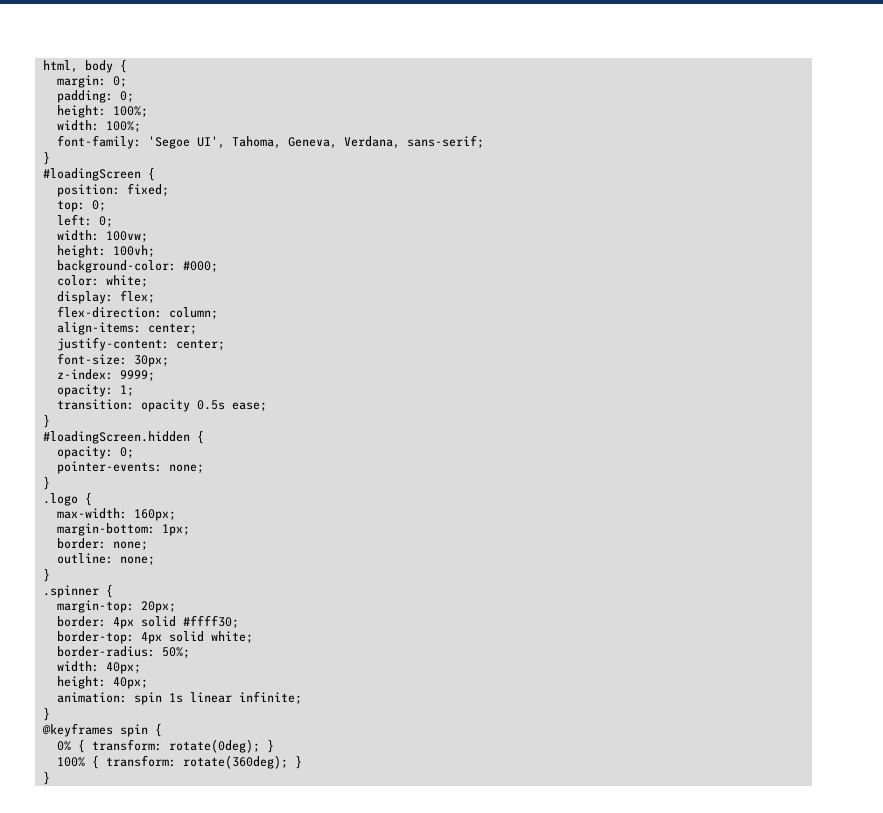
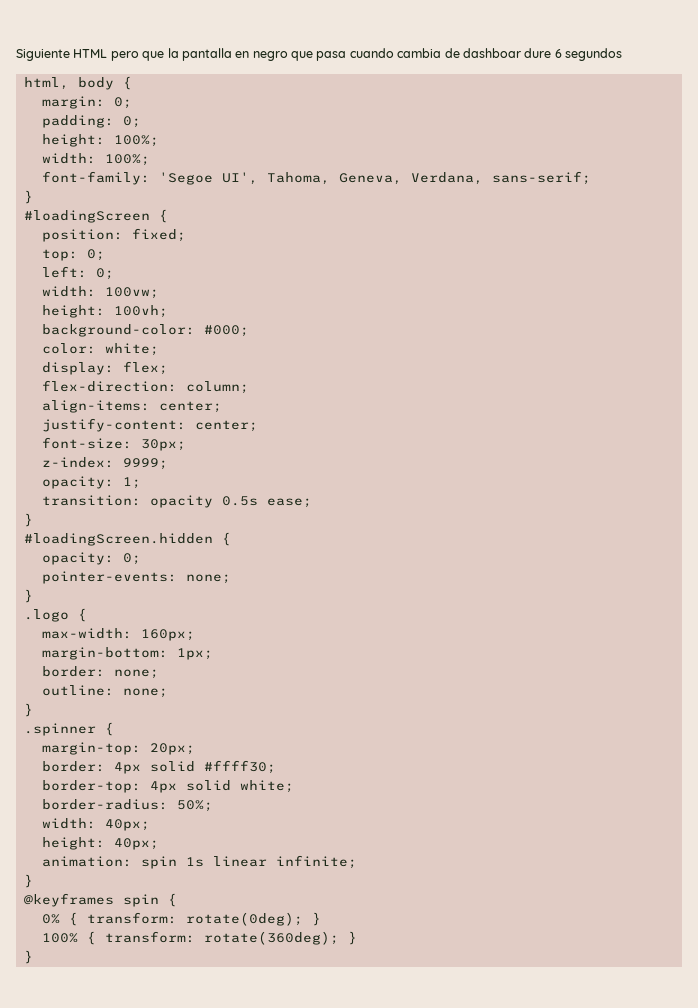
(42, 66) none -> [16,48,622,61] Siguiente HTML pero que la pantalla en negro que pasa cuando cambia de dashboar dure 6 segundos //

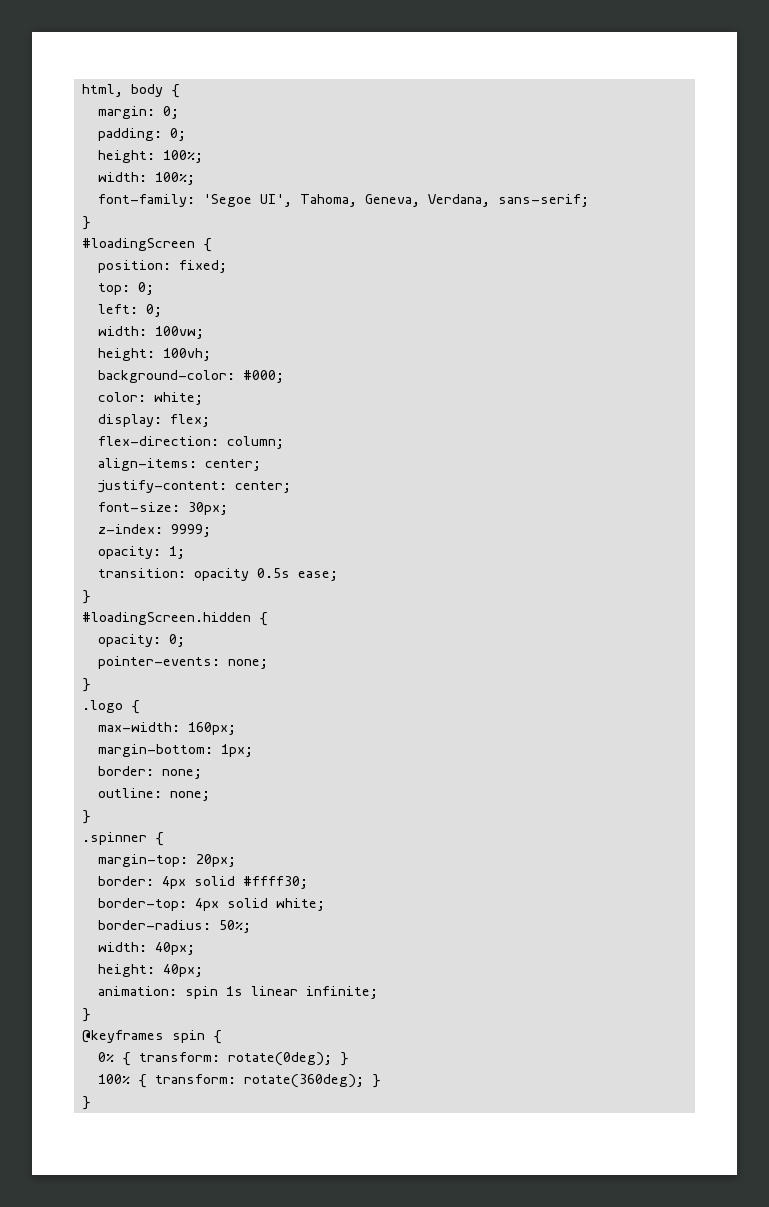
[16,48,622,61] Siguiente HTML pero que la pantalla en negro que pasa cuando cambia de dashboar dure 6 segundos // -> (82, 90) none

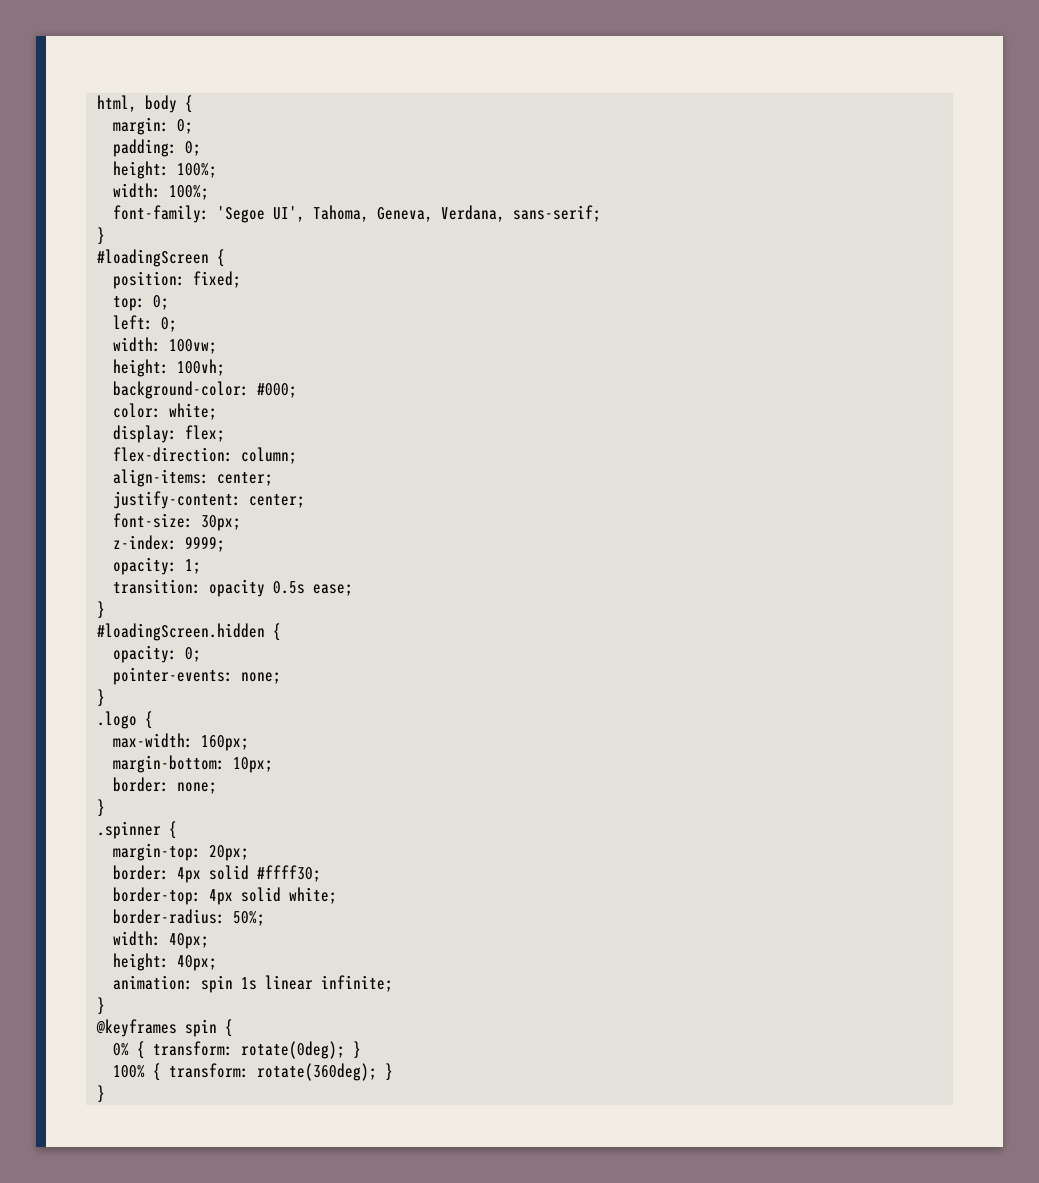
[221,744,254,757] 1px; -> [232,757,273,773] 10px;
[98,788,211,801] // outline: none; -> (217, 788) none

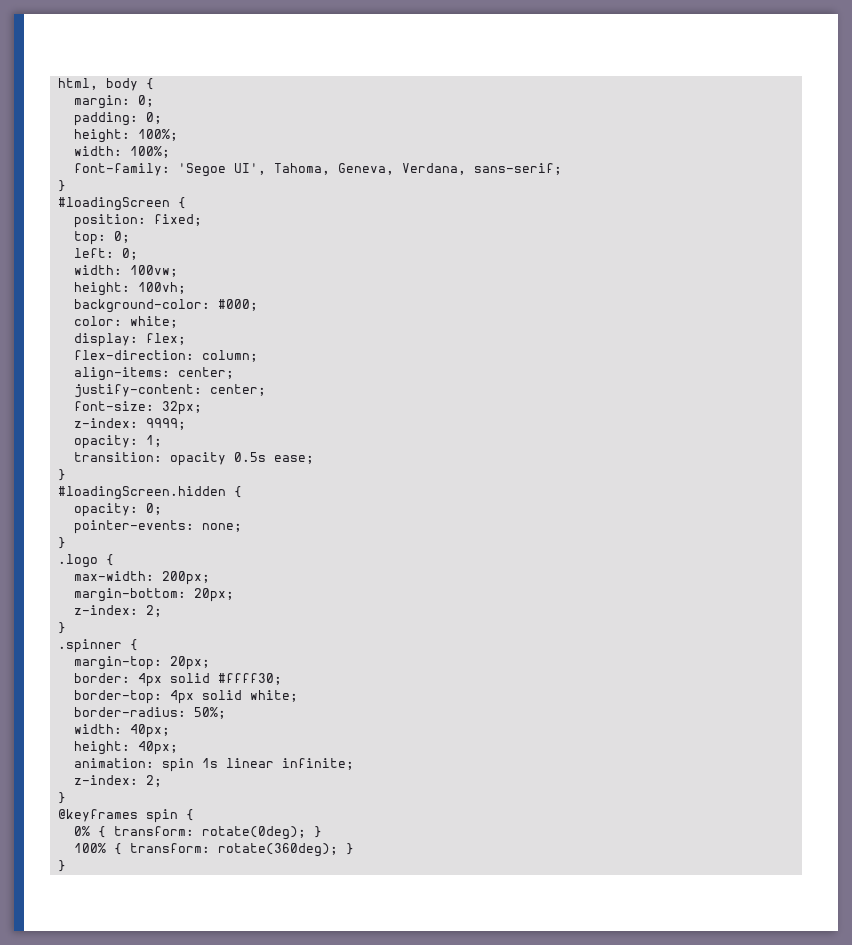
[200,515,241,531] 30px; -> [161,401,202,415] 32px;
[200,735,249,751] 160px; -> [161,571,210,585] 200px;
[232,757,273,773] [112,777,217,794] 10px; // border: none; -> [193,588,234,602] [73,605,162,617] 20px; // z-index: 2;
(393, 983) none -> [73,775,162,787] // z-index: 2;

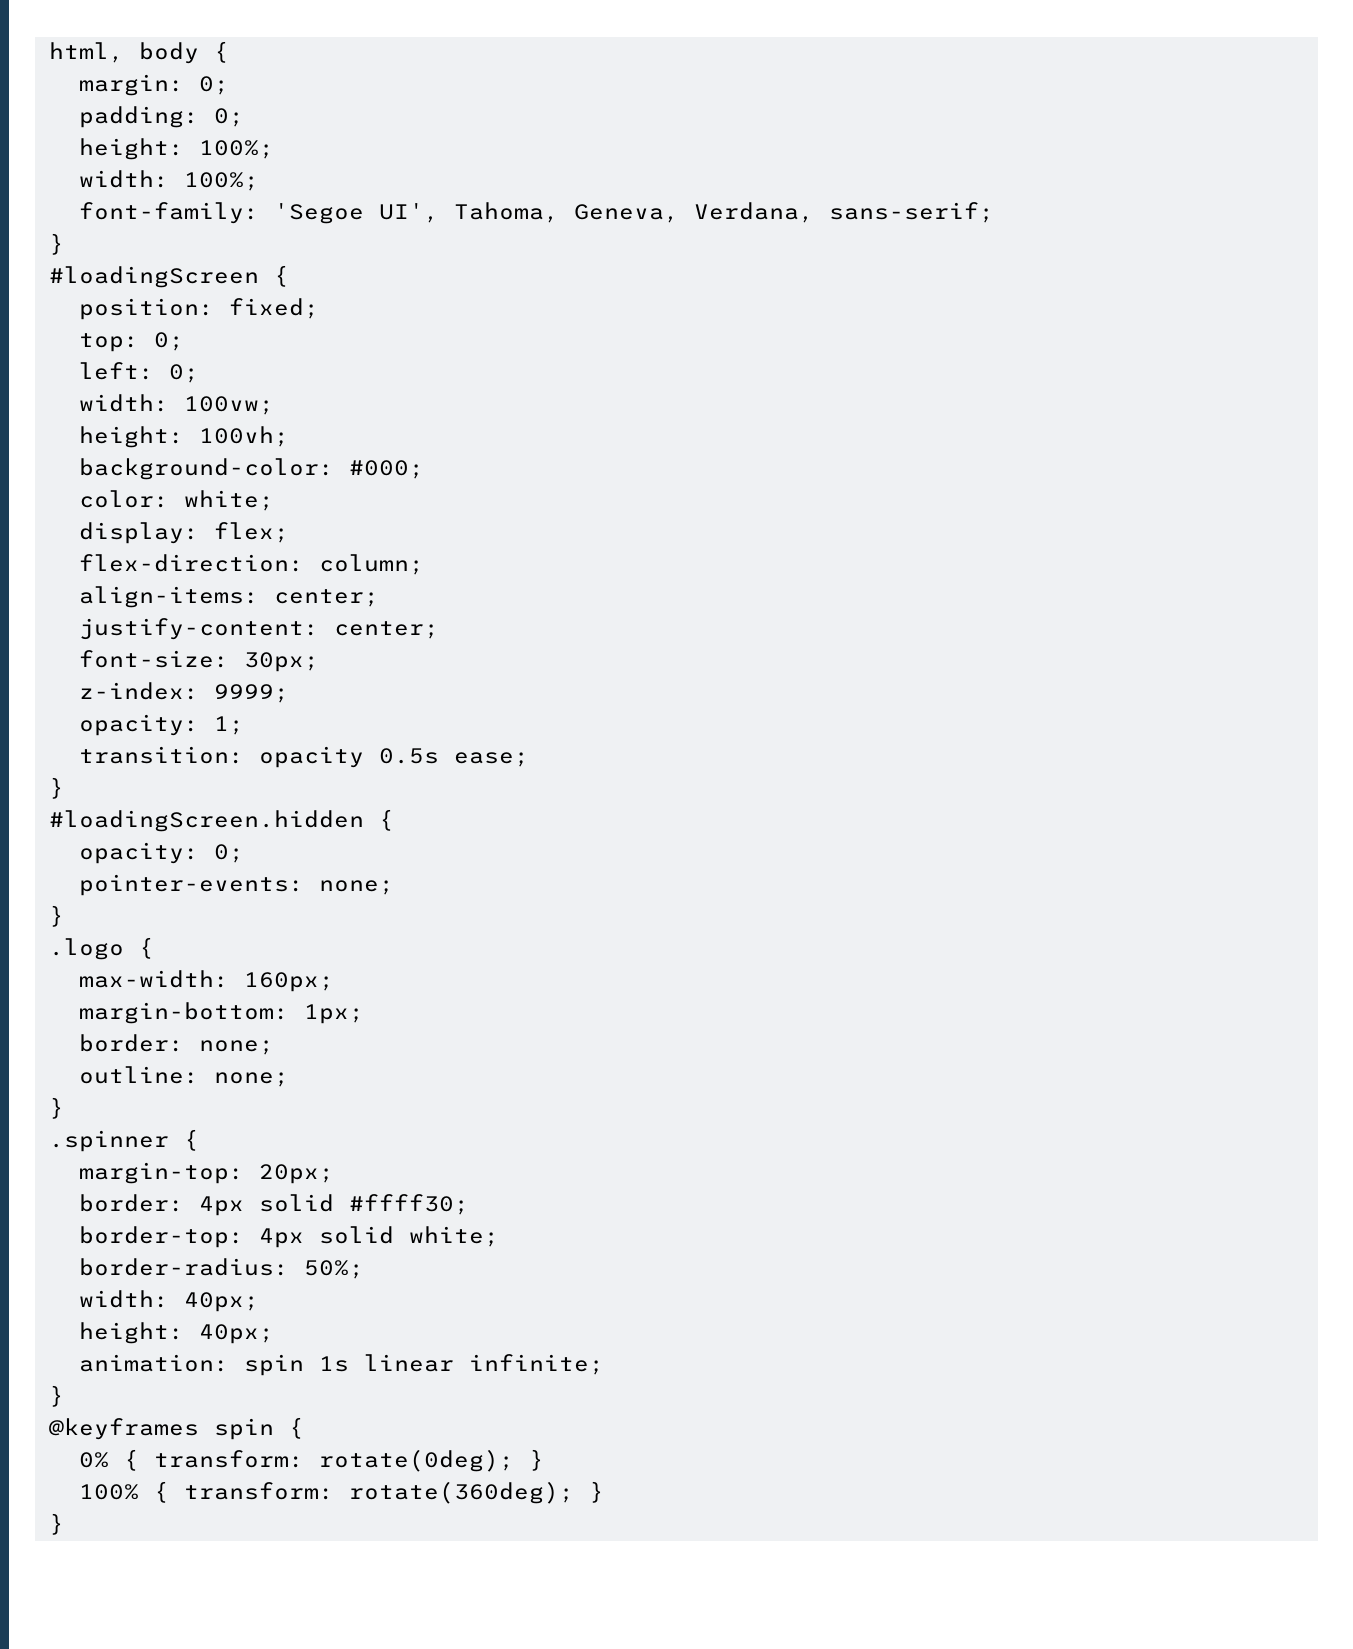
[161,401,202,415] 32px; -> [243,652,319,672] 30px;
[161,571,210,585] 200px; -> [243,972,334,992] 160px;
[193,588,234,602] [73,605,162,617] 20px; // z-index: 2; -> [303,1004,364,1024] [78,1034,274,1055] [78,1066,289,1087] 1px; // border: none; // outline: none;
[73,775,162,787] // z-index: 2; -> (604, 1364) none

